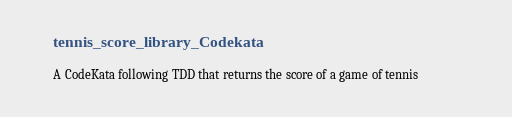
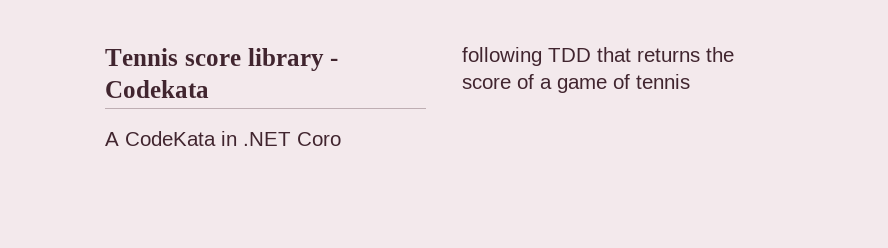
[53,37,264,50] tennis_score_library_Codekata -> [105,48,339,71] [105,80,209,98] Tennis score library - Codekata
(115, 73) none -> [221,131,341,146] in .NET Coro

